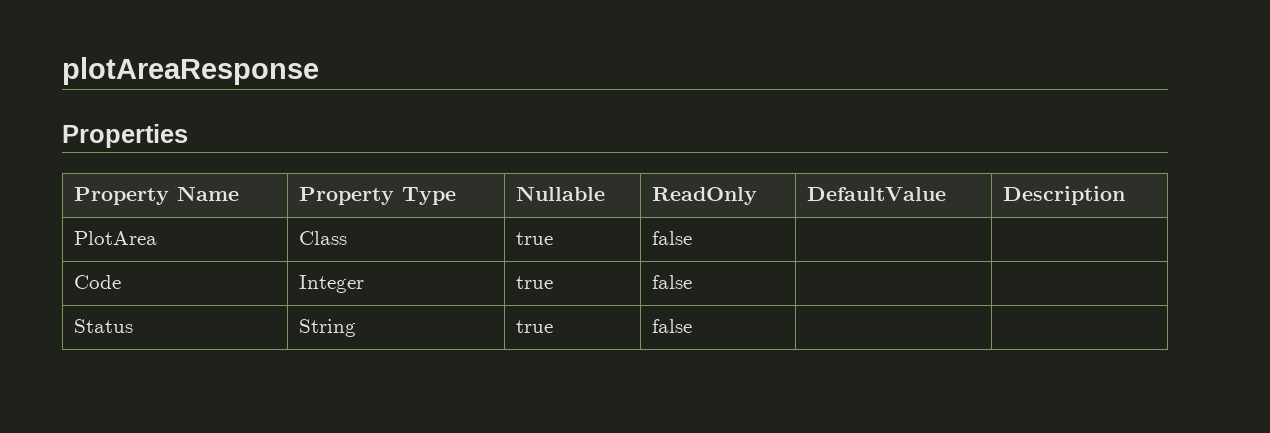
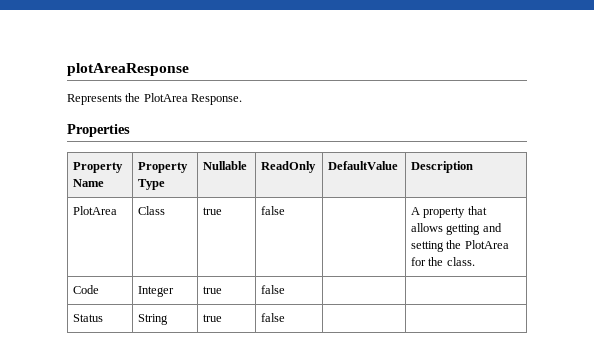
(319, 71) none -> [67,93,243,105] // Represents the PlotArea Response.
(693, 238) none -> [411,206,487,218] [411,223,502,235] [411,240,509,252] [411,257,475,266] A property that allows getting and setting the PlotArea for the class.

